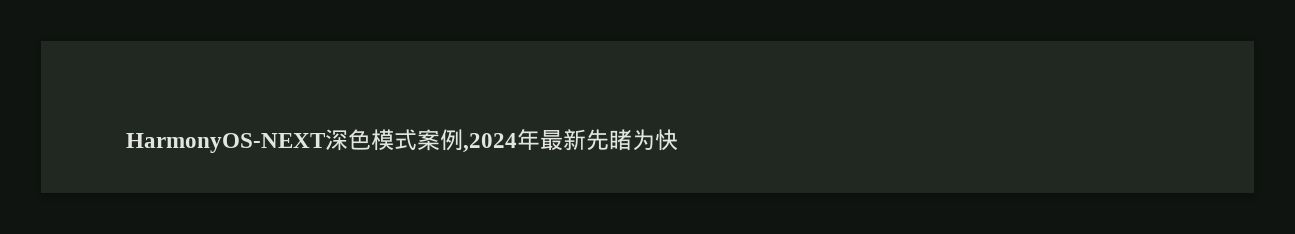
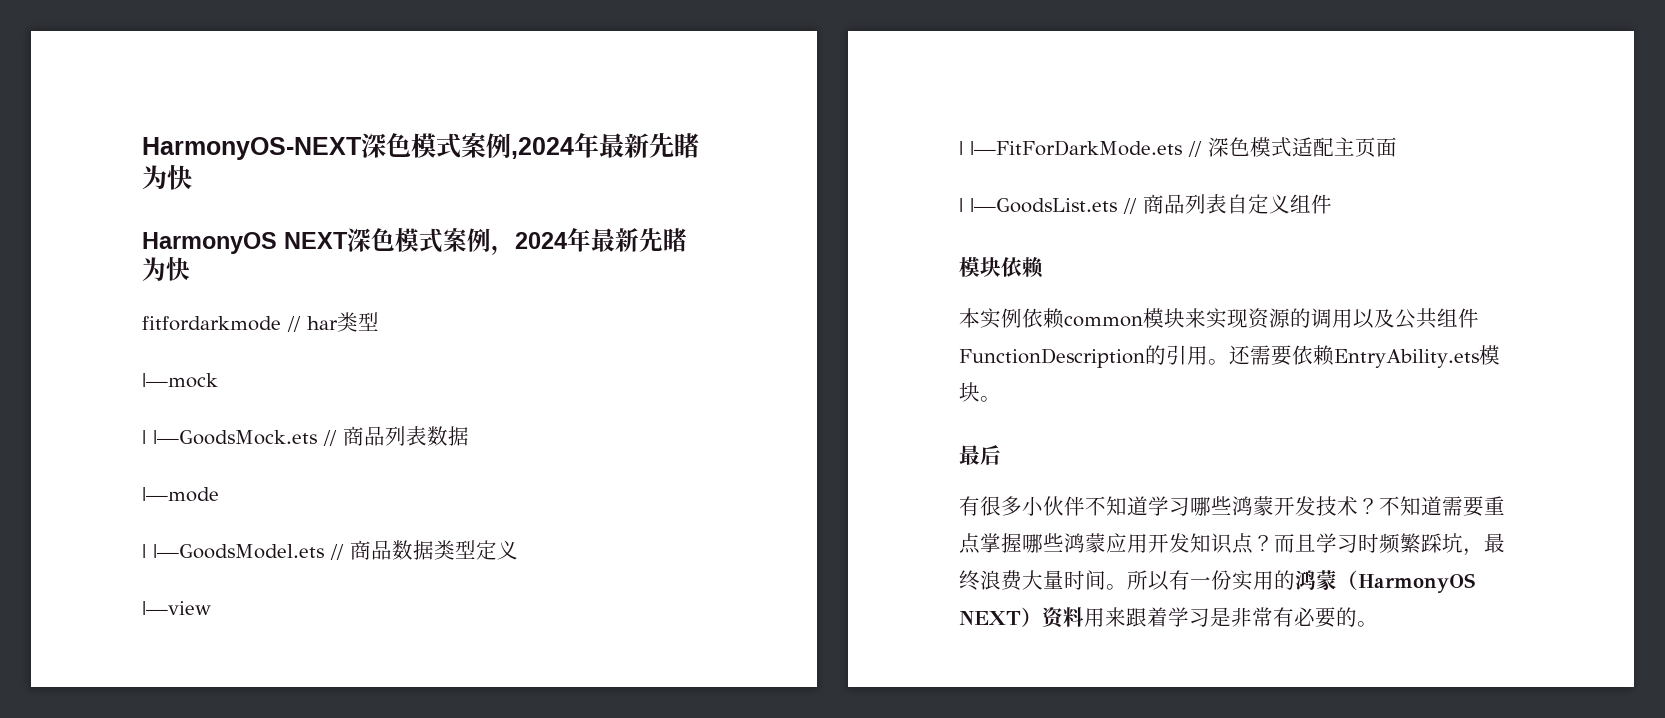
(678, 140) none -> [142,227,687,255] [142,257,190,281] [142,312,379,332] [142,373,218,388] [142,426,469,446] [142,487,219,502] [142,540,518,560] [142,601,211,615] [959,137,1397,157] [959,194,1332,214] [959,257,1044,278] [959,308,1479,329] [959,345,1500,368] [959,382,1001,402] [959,445,1001,465] [959,496,1505,517] [959,533,1505,556] [959,570,1475,593] [959,607,1378,629] // HarmonyOS NEXT深色模式案例，2024年最新先睹为快 // fitfordarkmode // har类型 // |—mock // | |—GoodsMock.ets // 商品列表数据 // |—mode // | |—GoodsModel.ets // 商品数据类型定义 // |—view // | |—FitForDarkMode.ets // 深色模式适配主页面 // | |—GoodsList.ets // 商品列表自定义组件 // 模块依赖 // 本实例依赖common模块来实现资源的调用以及公共组件FunctionDescription的引用。还需要依赖EntryAbility.ets模块。 // 最后 // 有很多小伙伴不知道学习哪些鸿蒙开发技术？不知道需要重点掌握哪些鸿蒙应用开发知识点？而且学习时频繁踩坑，最终浪费大量时间。所以有一份实用的鸿蒙（HarmonyOS NEXT）资料用来跟着学习是非常有必要的。

